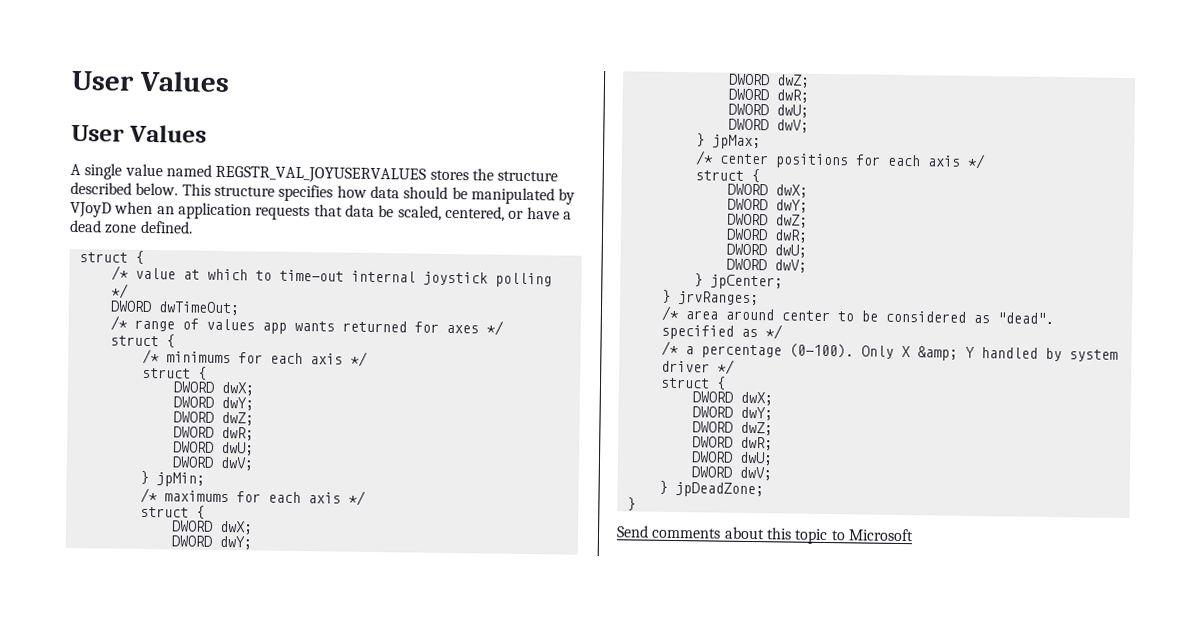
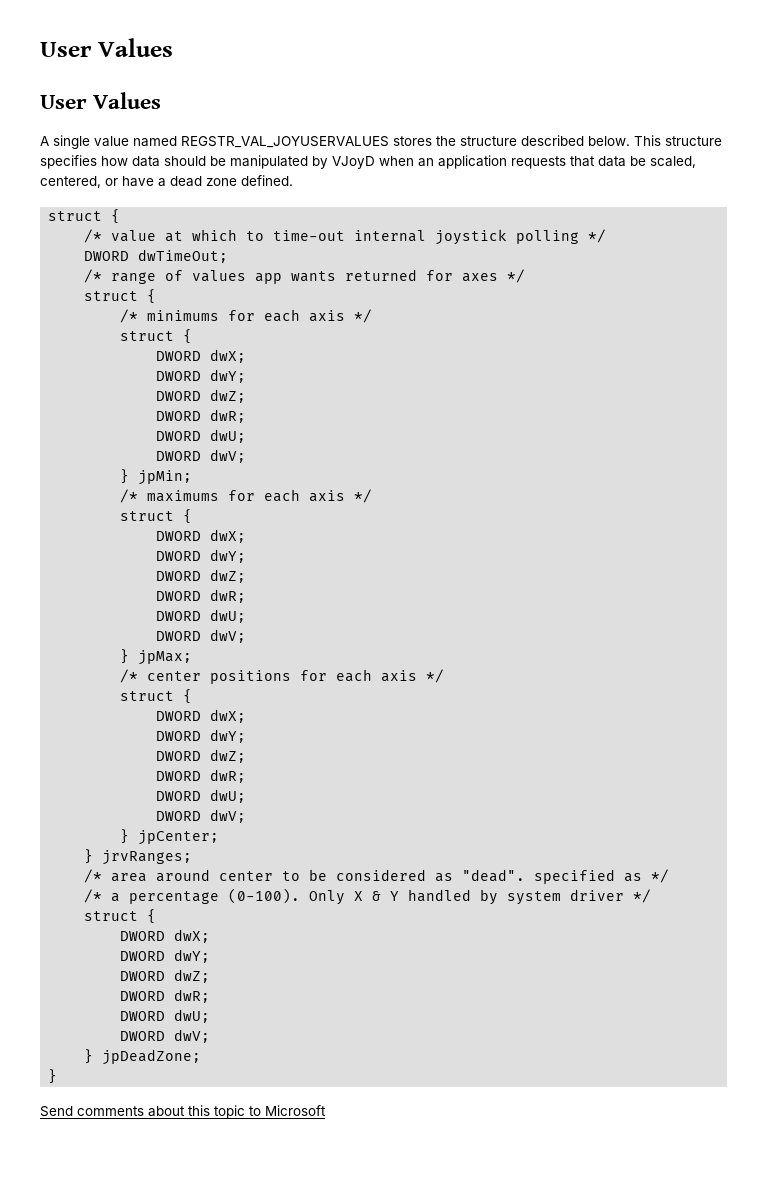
[916,346,958,361] &amp; -> [372,891,382,901] &

